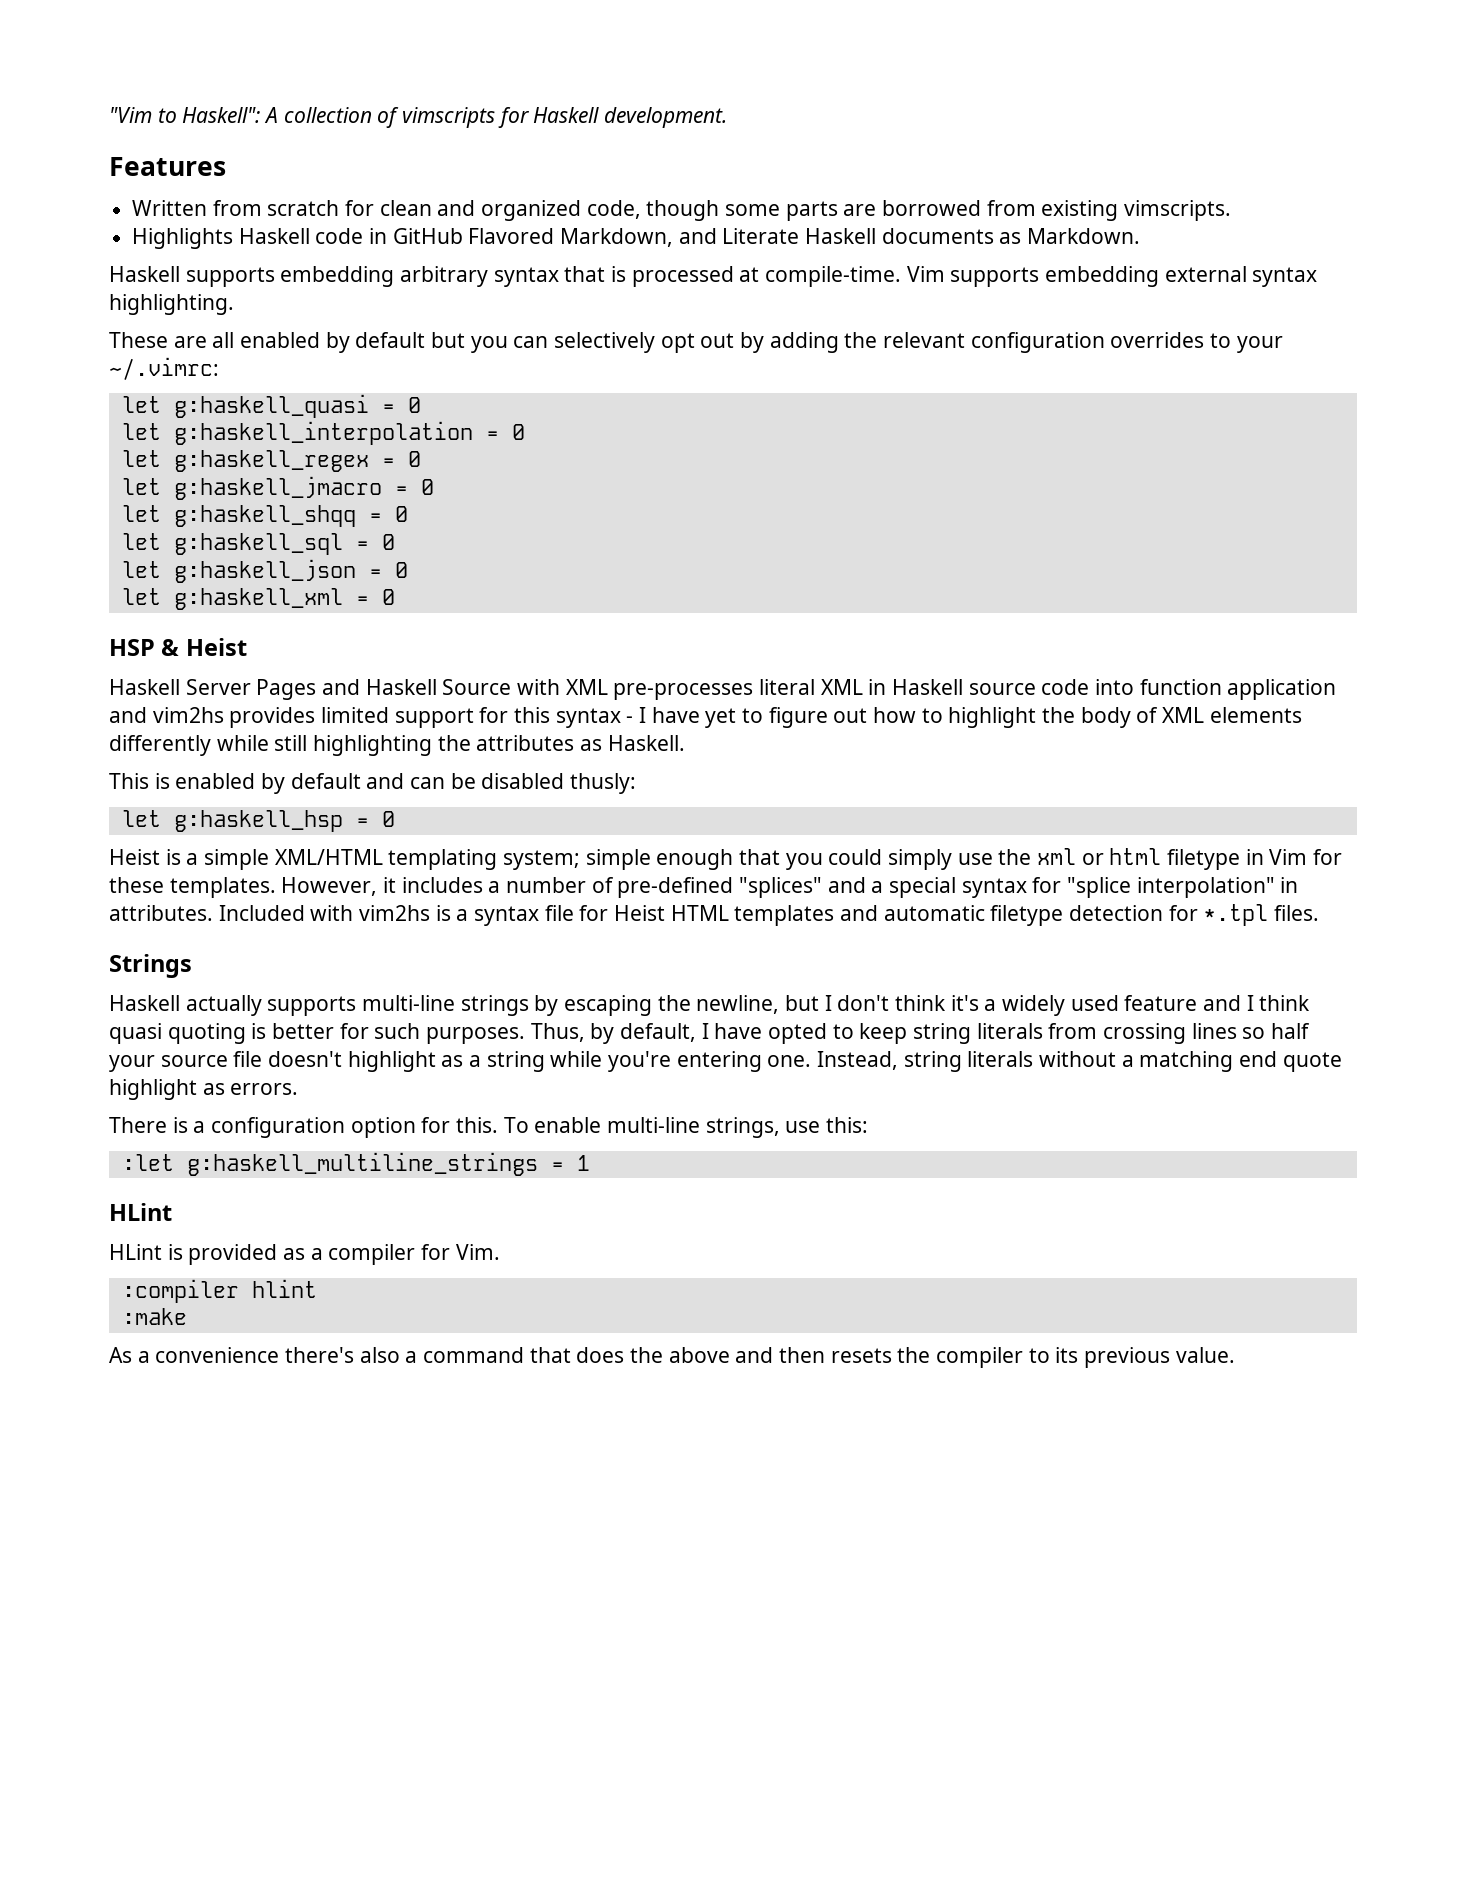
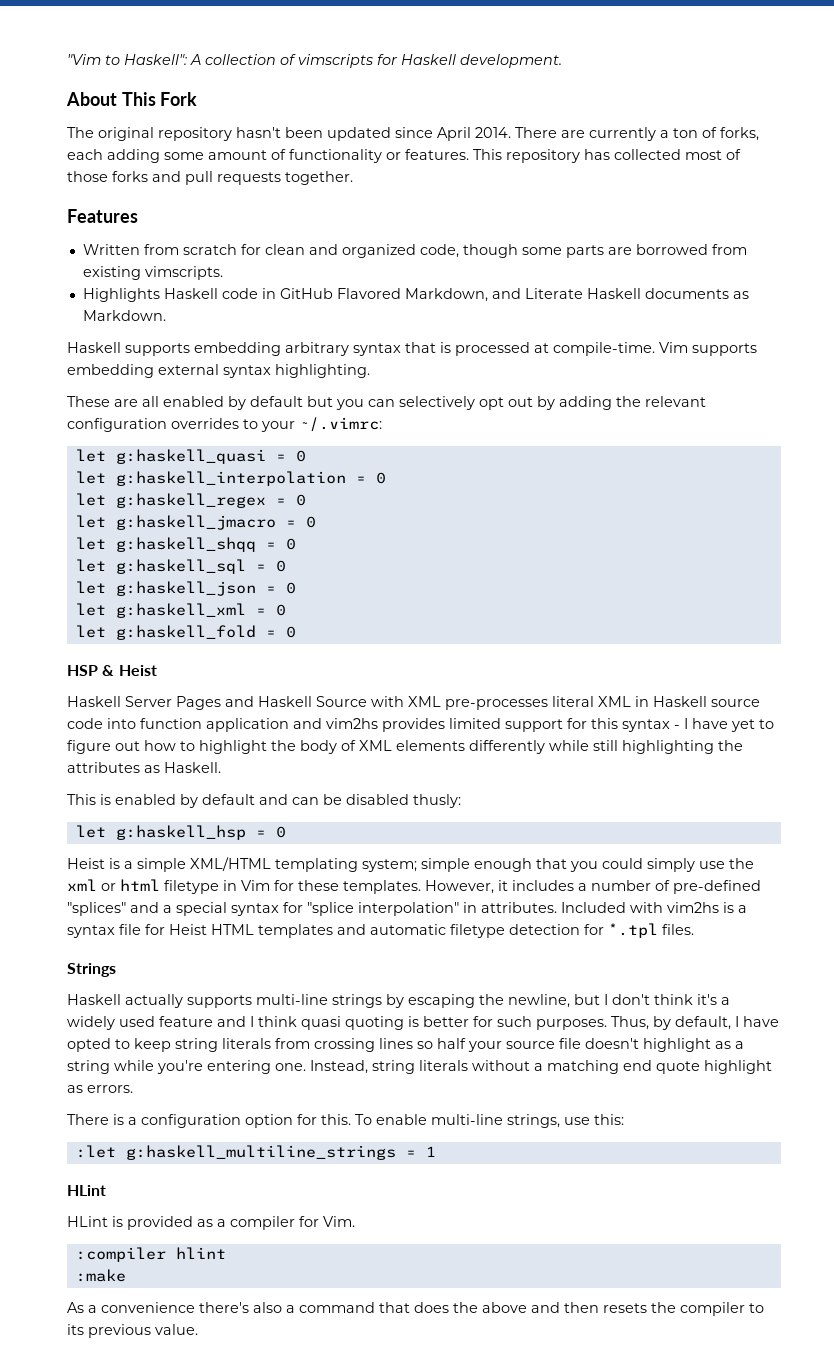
(728, 117) none -> [66,92,198,106] [67,127,759,141] [67,149,741,163] [67,171,353,185] // About This Fork // The original repository hasn't been updated since April 2014. There are currently a ton of forks, each adding some amount of functionality or features. This repository has collected most of those forks and pull requests together.
(395, 597) none -> [75,625,296,640] // let g:haskell_fold = 0

